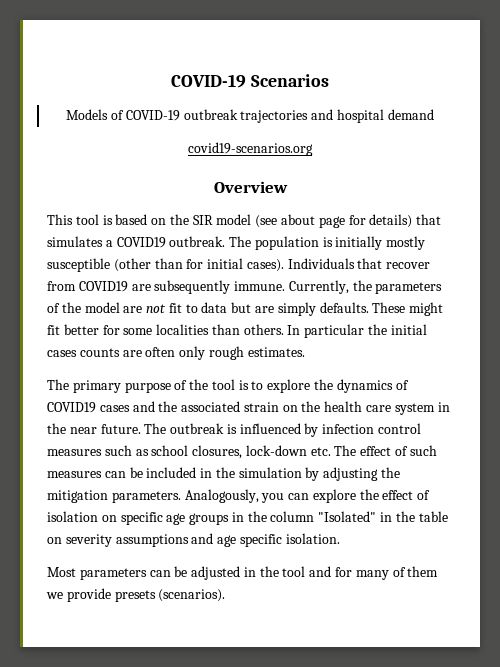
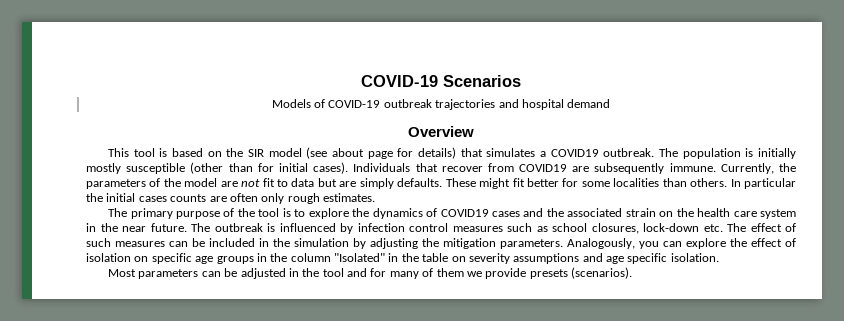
[188,142,313,156] // covid19-scenarios.org -> (611, 103) none

